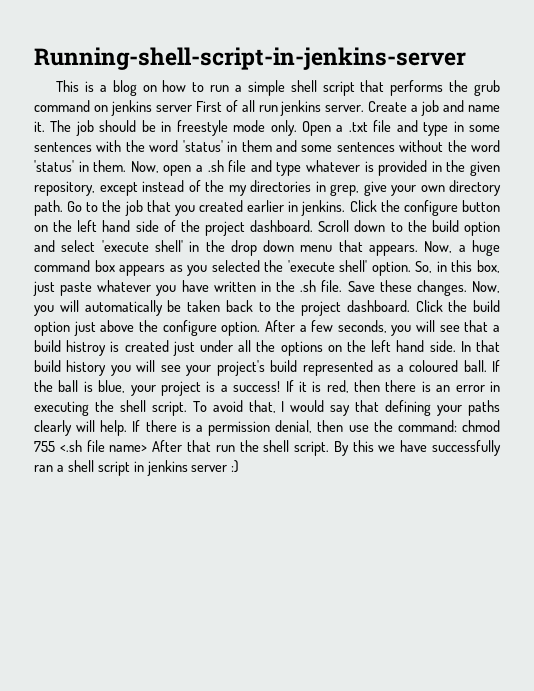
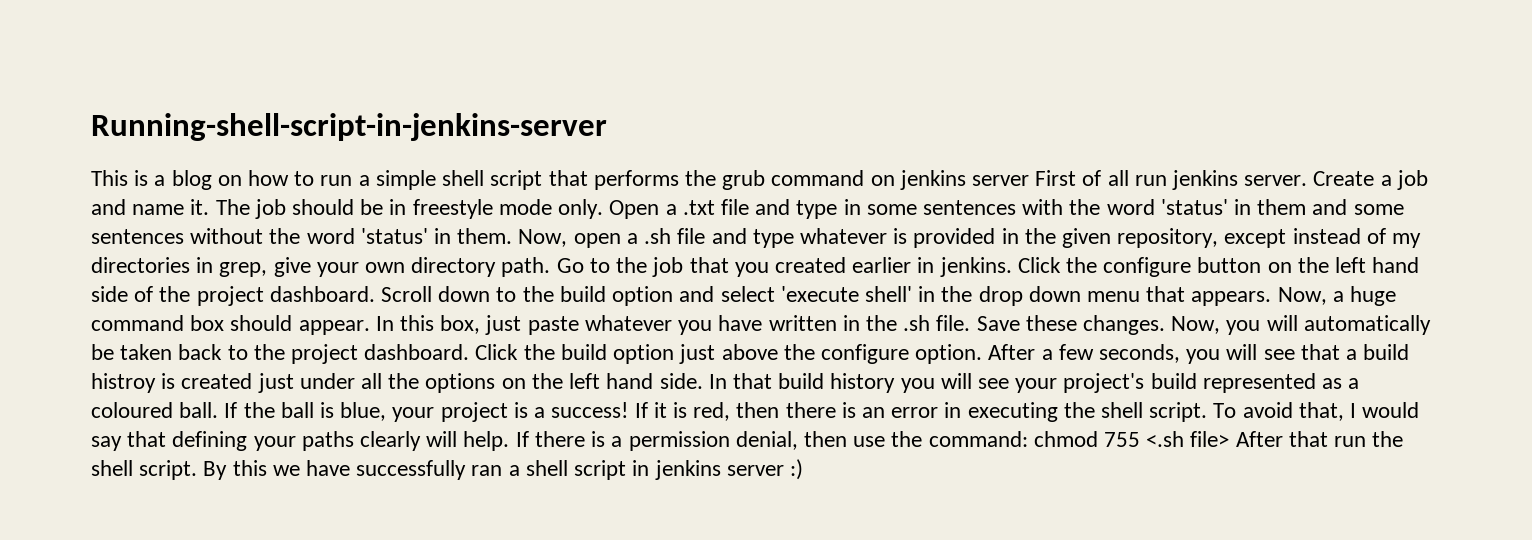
[205,180,224,192] the -> (1386, 236) none
[119,260,447,276] appears as you selected the 'execute shell' option. So, in -> [230,315,394,335] should appear. In
[86,440,148,452] file name> -> [1190,431,1230,447] file>

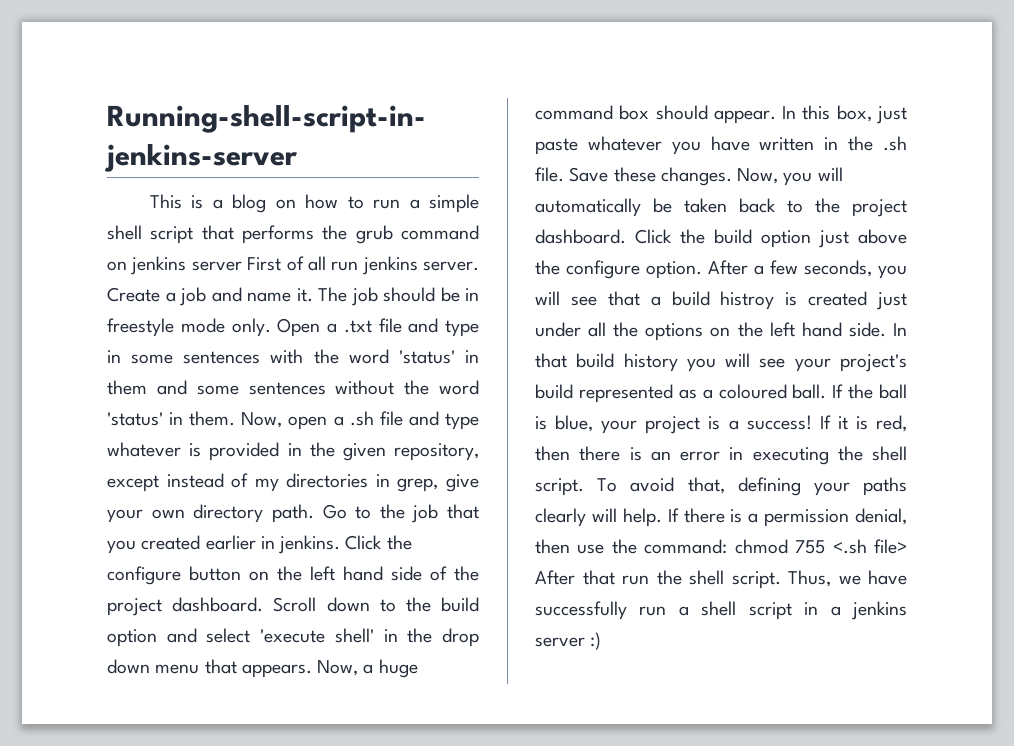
[1350,402,1420,418] [91,431,167,451] I would say that -> (725, 485) none
[203,460,267,480] By this -> [788,570,831,587] Thus,
[471,465,503,476] ran -> [639,606,667,616] run
(650, 468) none -> [830,606,841,616] a

